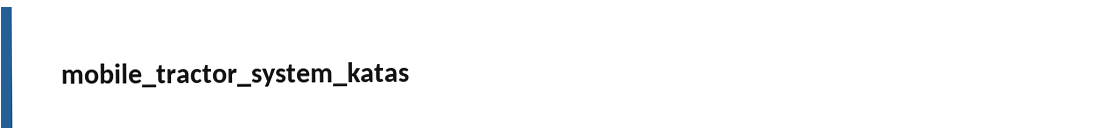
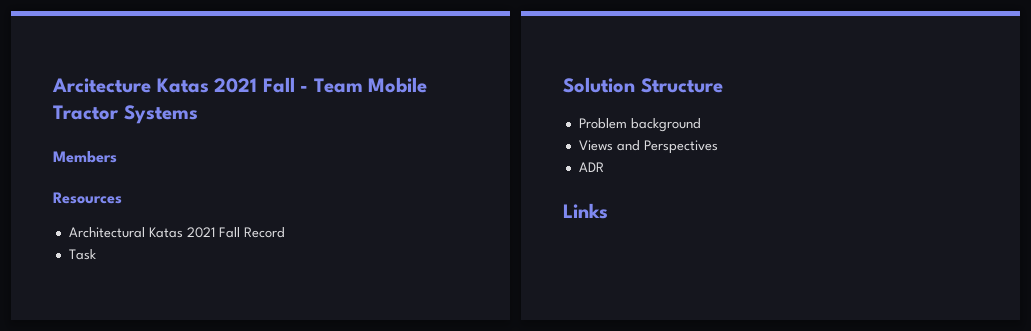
[60,61,410,88] mobile_tractor_system_katas -> [52,77,428,93] [53,105,198,124] [53,151,117,163] [53,192,122,204] [68,227,285,238] [68,249,96,260] [563,77,723,93] [578,118,701,132] [578,140,718,154] [578,162,604,172] [563,203,608,219] Arcitecture Katas 2021 Fall - Team Mobile Tractor Systems // Members // Resources // Architectural Katas 2021 Fall Record // Task // Solution Structure // Problem background // Views and Perspectives // ADR // Links

